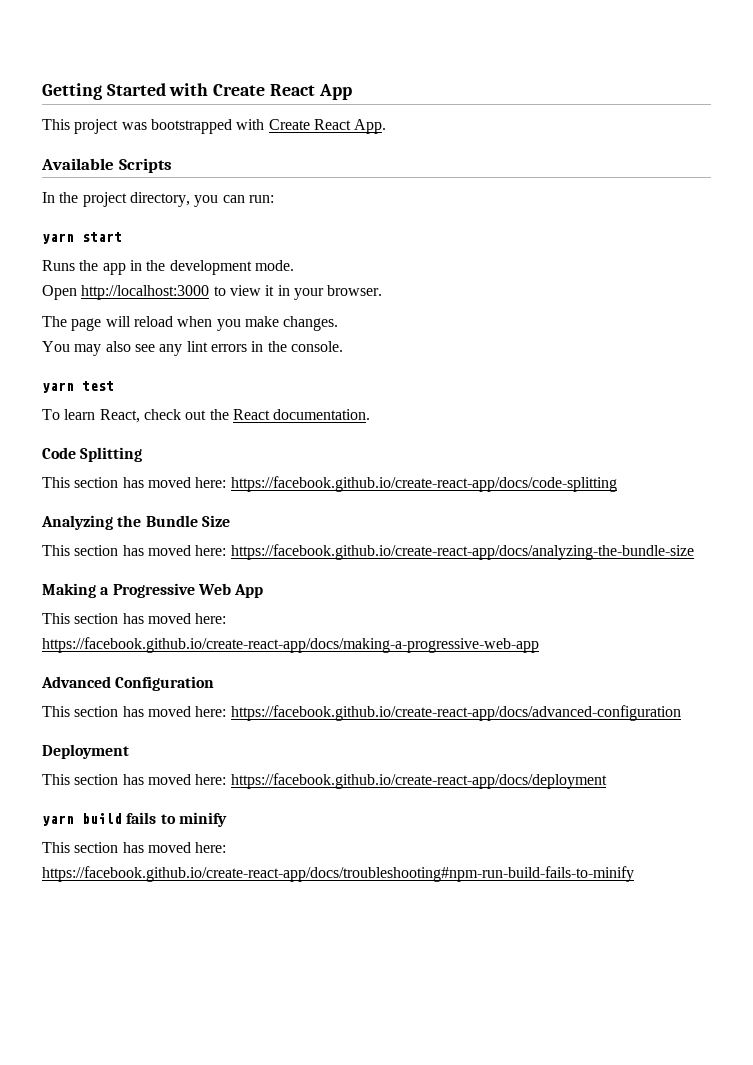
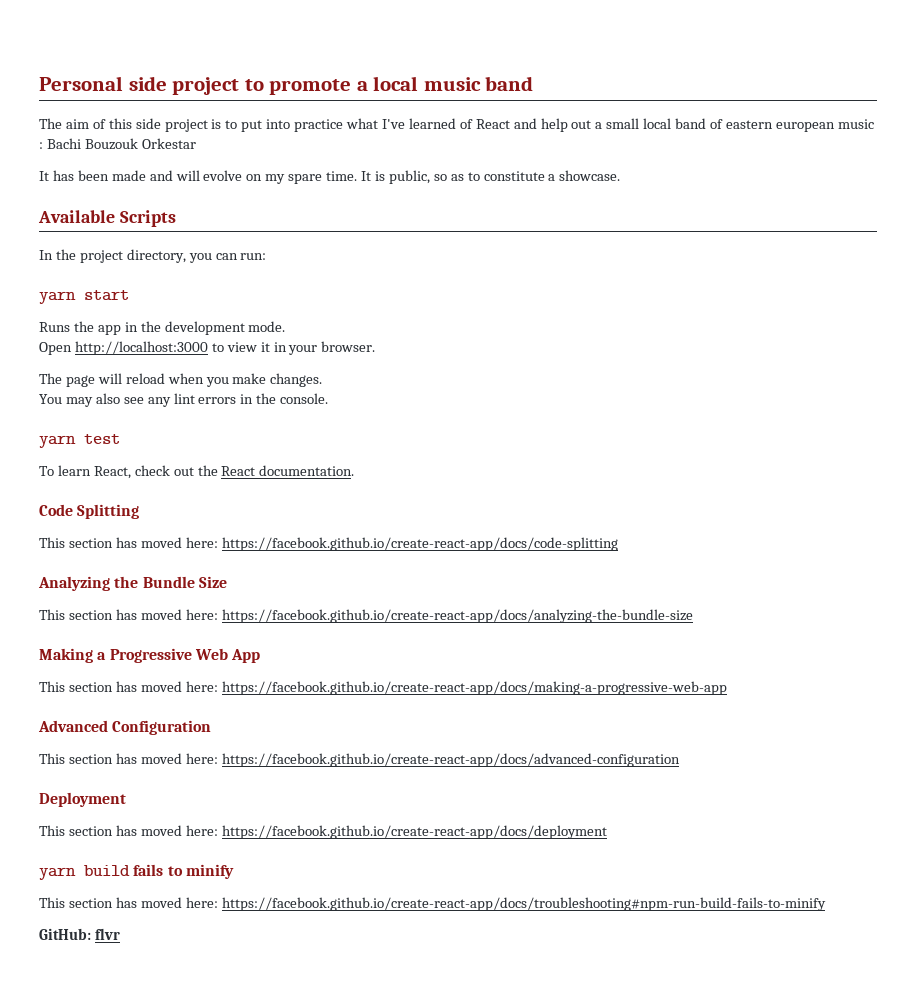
[42,83,352,100] [42,119,387,134] Getting Started with Create React App // This project was bootstrapped with Create React App. -> [39,76,534,95] [39,118,874,132] [39,138,196,150] [39,170,621,184] Personal side project to promote a local music band // The aim of this side project is to put into practice what I've learned of React and help out a small local band of eastern european music : Bachi Bouzouk Orkestar // It has been made and will evolve on my spare time. It is public, so as to constitute a showcase.
(634, 874) none -> [39,928,120,940] // GitHub: flvr

